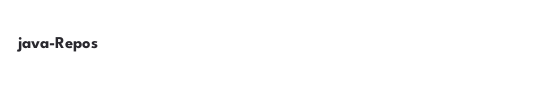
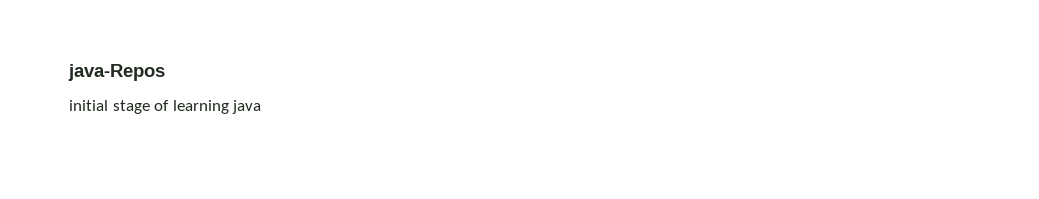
(98, 44) none -> [69,100,262,114] // initial stage of learning java

